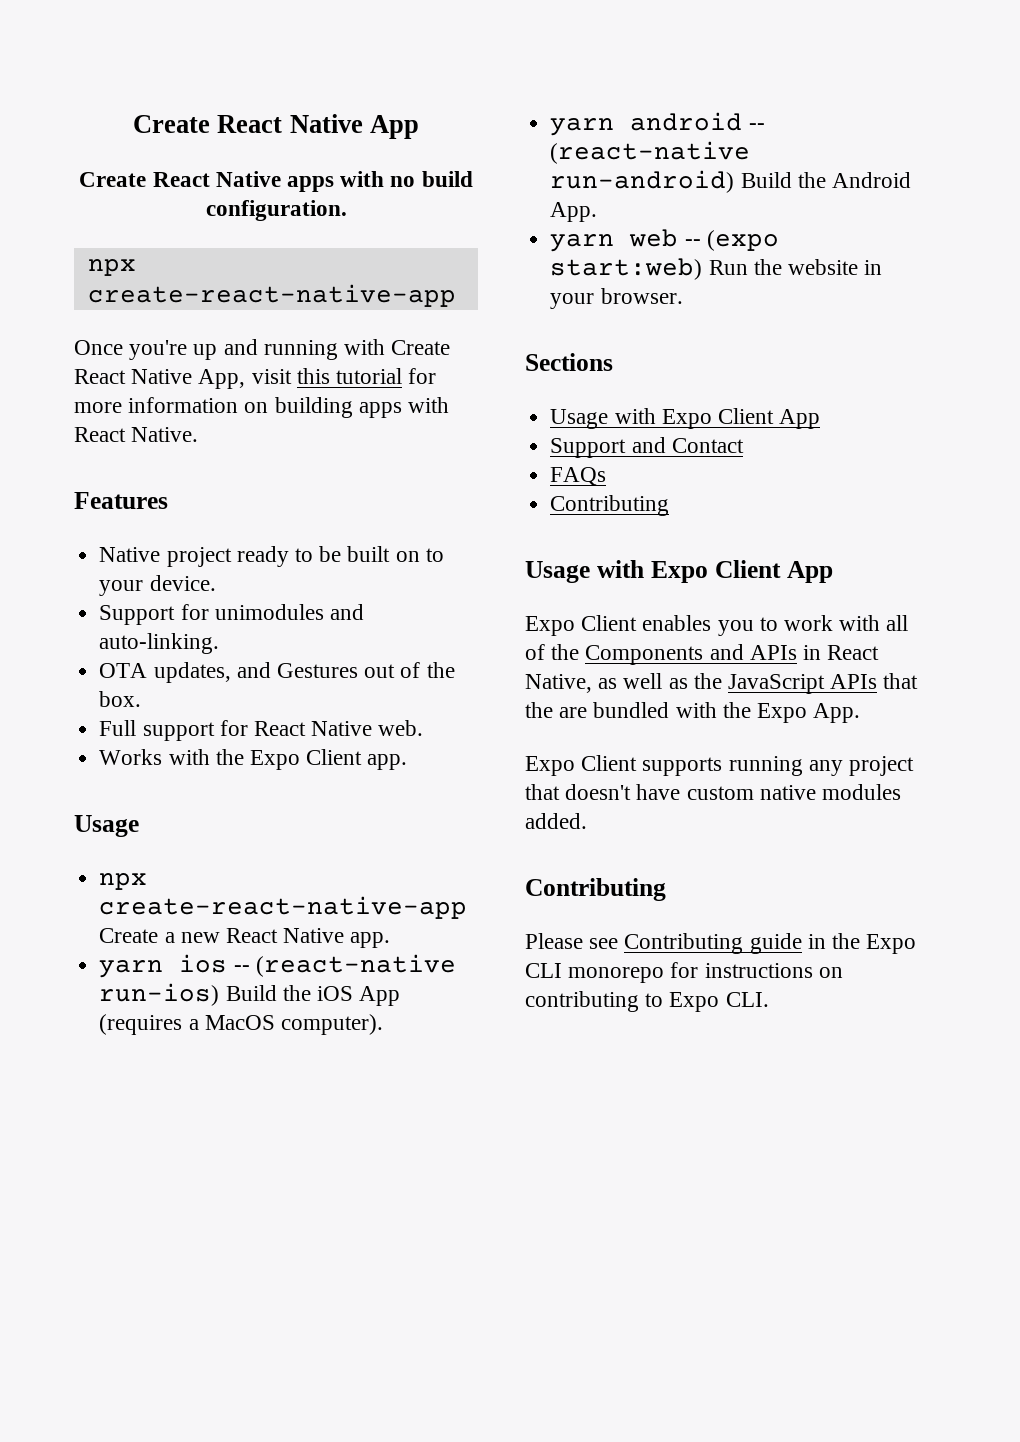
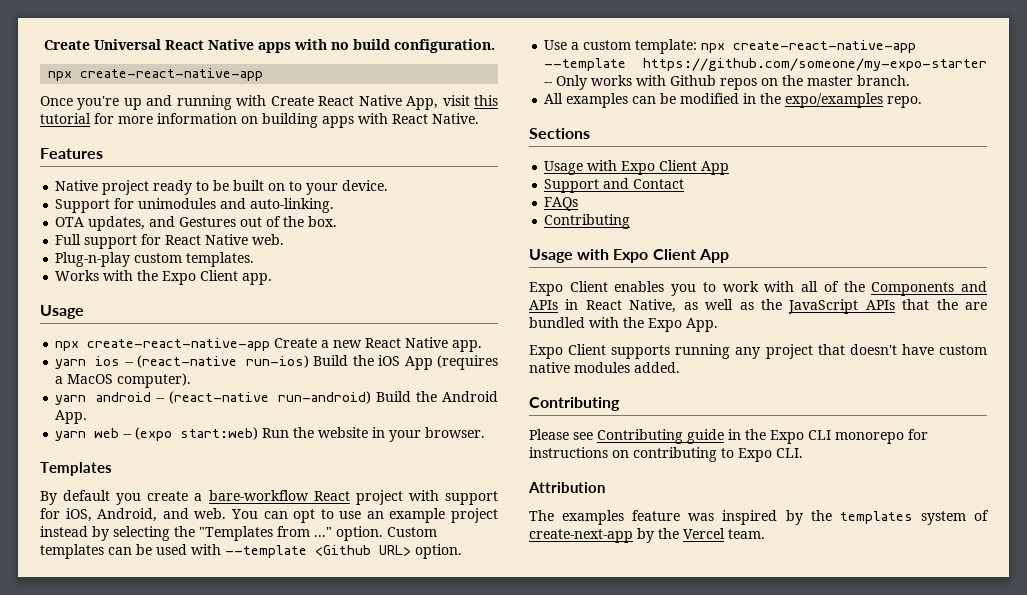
[133,114,419,139] [79,172,147,187] Create React Native App // Create -> [43,39,161,50] Create Universal
(424, 728) none -> [55,252,255,267] // Plug-n-play custom templates.
(683, 296) none -> [40,462,112,476] [40,490,498,505] [40,508,498,523] [40,526,437,541] [40,544,462,559] [544,39,917,54] [544,58,987,71] [544,75,911,90] [544,93,923,108] // Templates // By default you create a bare-workflow React project with support for iOS, Android, and web. You can opt to use an example project instead by selecting the "Templates from ..." option. Custom templates can be used with --template <Github URL> option. // Use a custom template: npx create-react-native-app --template https://github.com/someone/my-expo-starter -- Only works with Github repos on the master branch. // All examples can be modified in the expo/examples repo.
(769, 999) none -> [528,482,605,493] [529,510,989,525] [529,528,765,543] // Attribution // The examples feature was inspired by the templates system of create-next-app by the Vercel team.

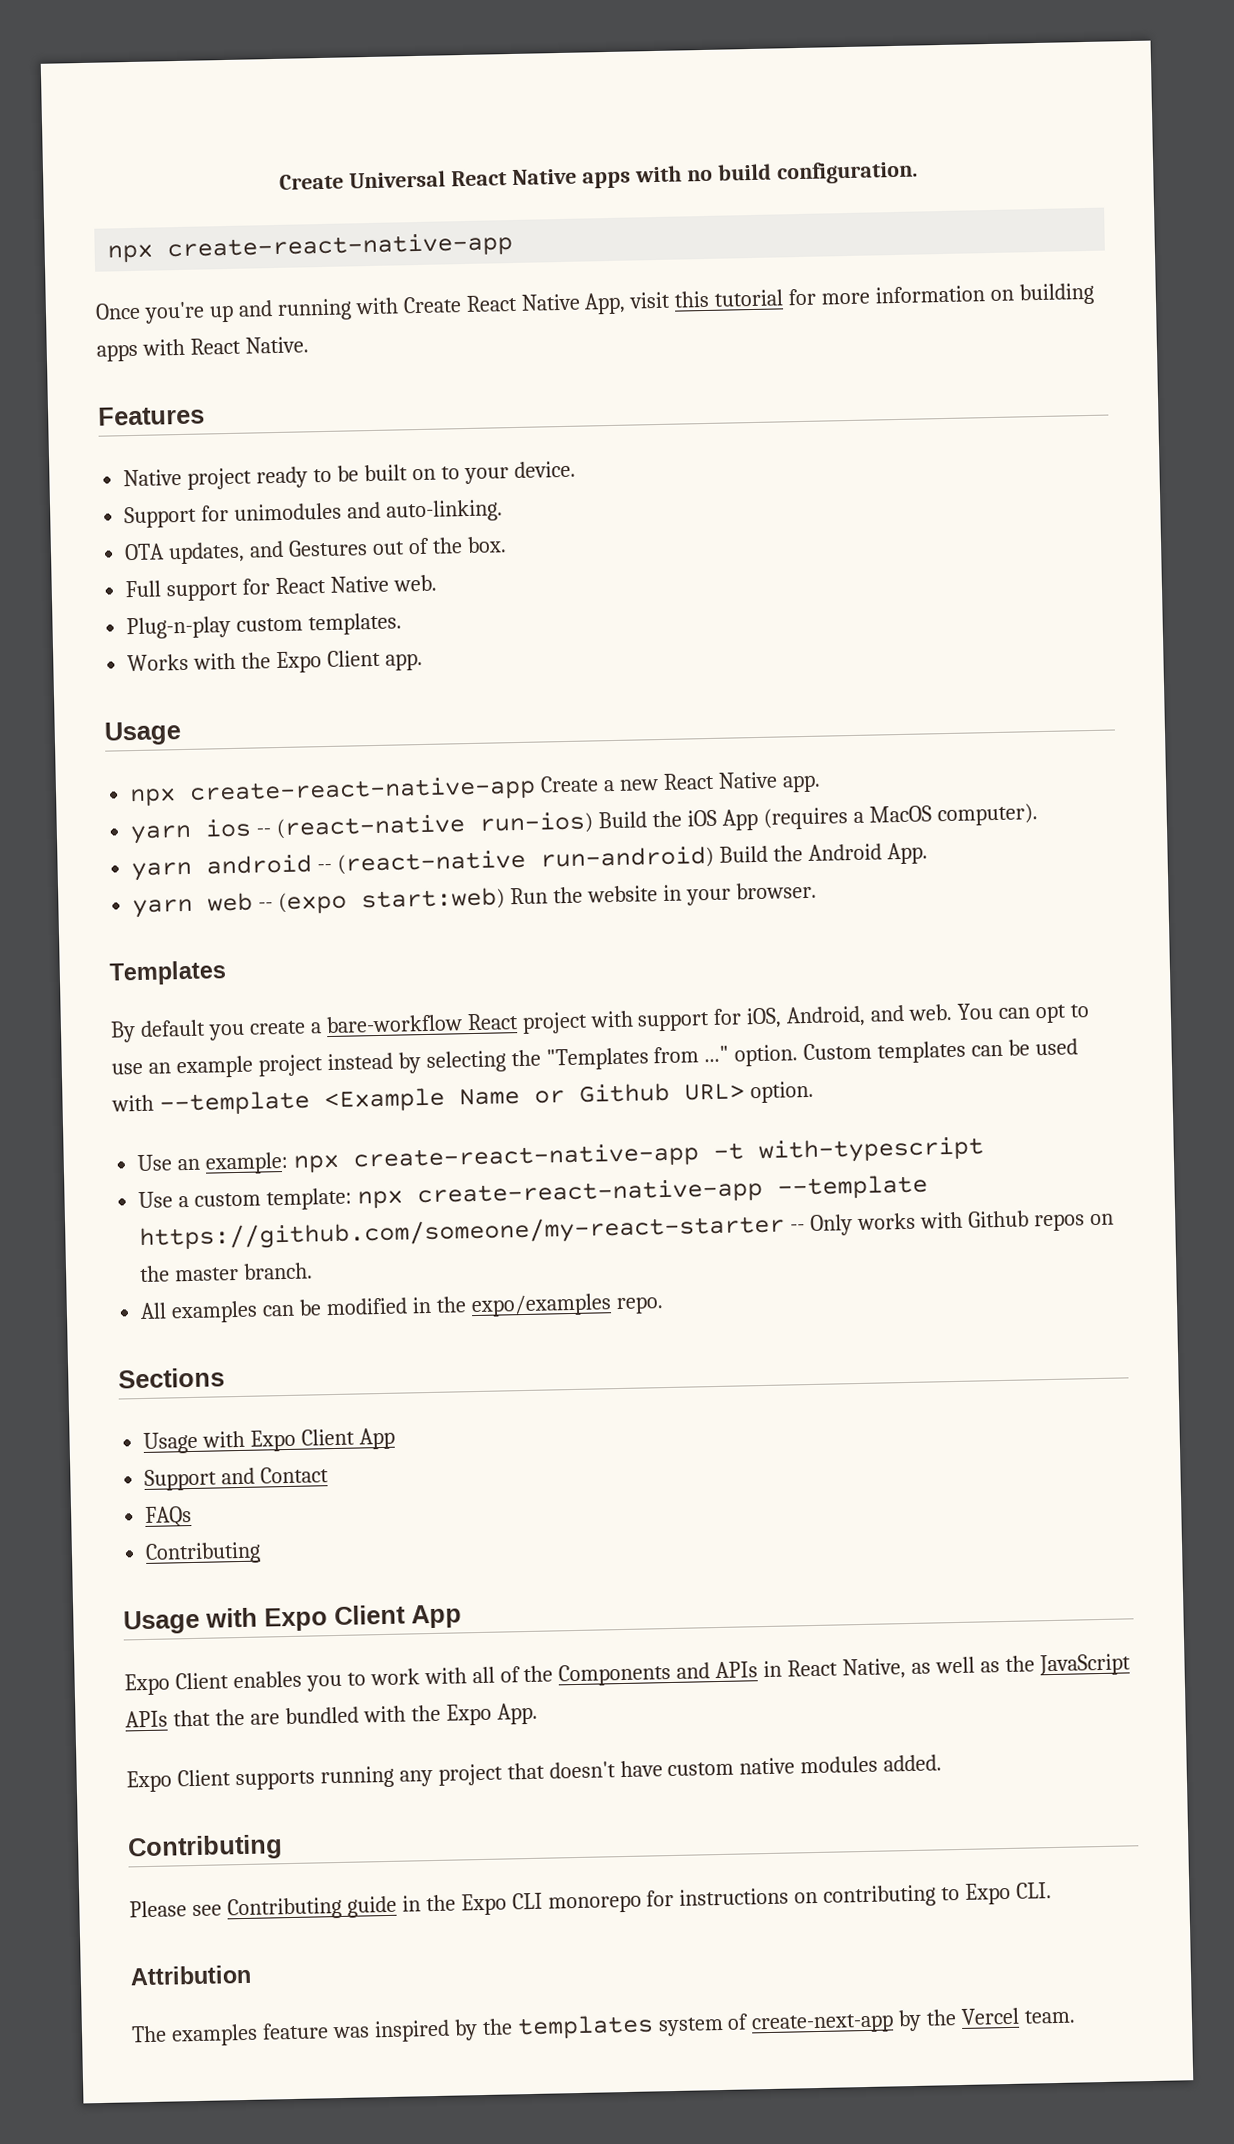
[315,544,462,559] <Github URL> option. -> [323,1080,814,1113] [137,1136,985,1175] <Example Name or Github URL> option. // Use an example: npx create-react-native-app -t with-typescript
[643,58,987,71] https://github.com/someone/my-expo-starter -> [139,1213,786,1252] https://github.com/someone/my-react-starter

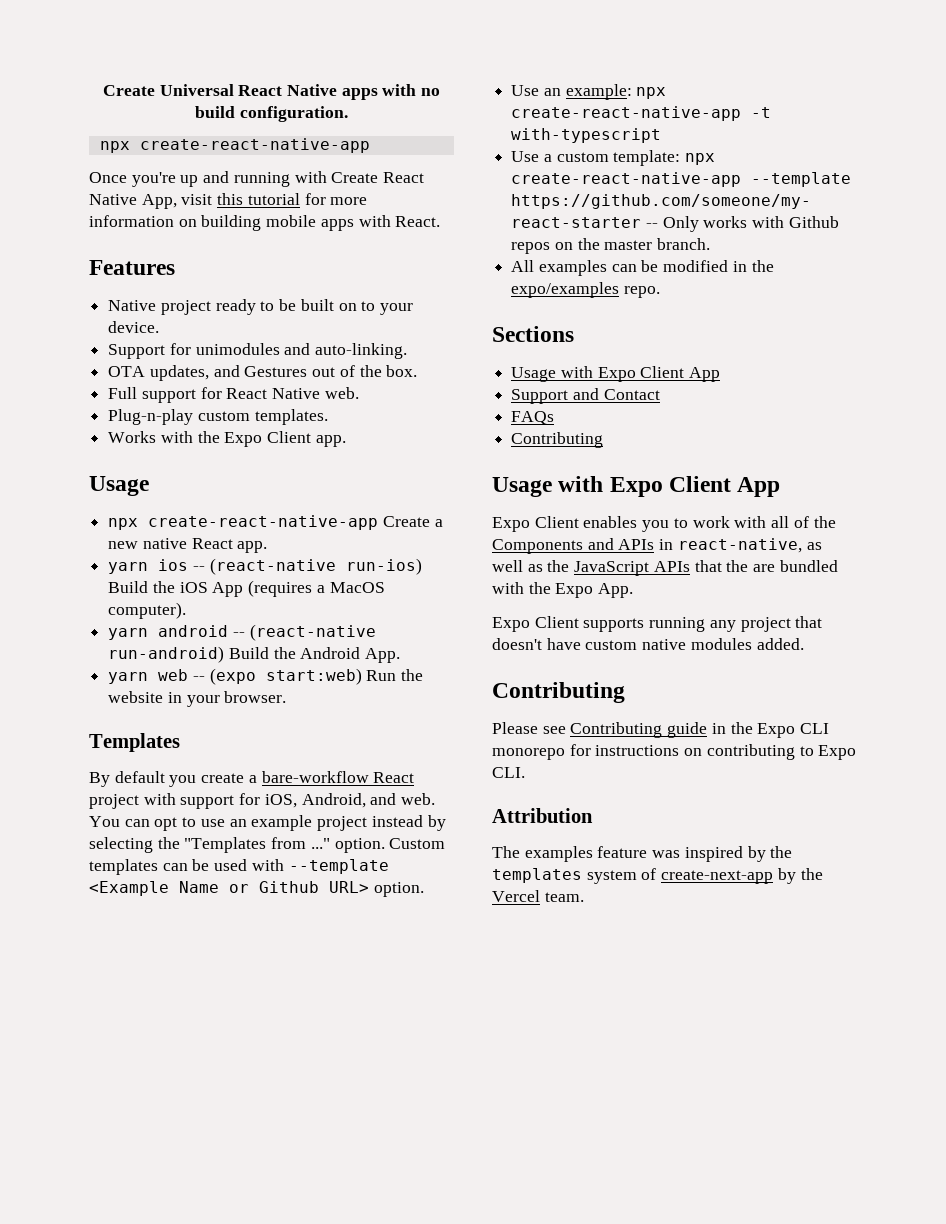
[96,336,309,362] apps with React Native. -> [266,215,441,231] mobile apps with React.
[662,771,778,790] React Native -> [142,538,233,549] native React
[787,1658,907,1680] React Native, -> [677,538,802,553] react-native,

